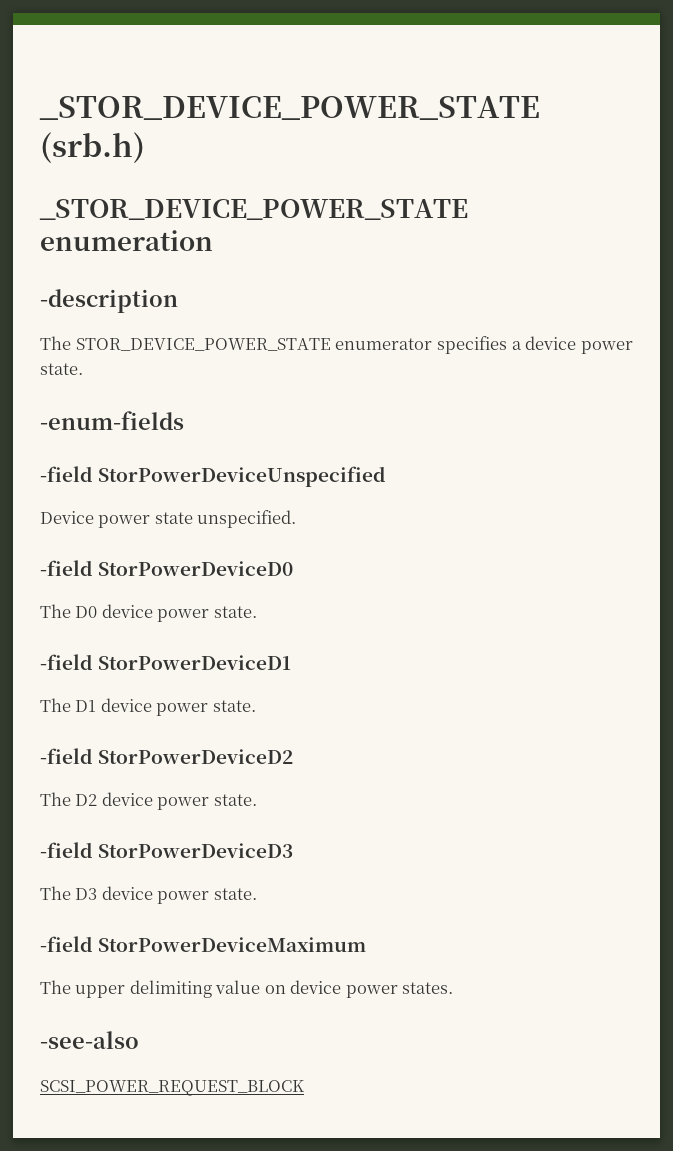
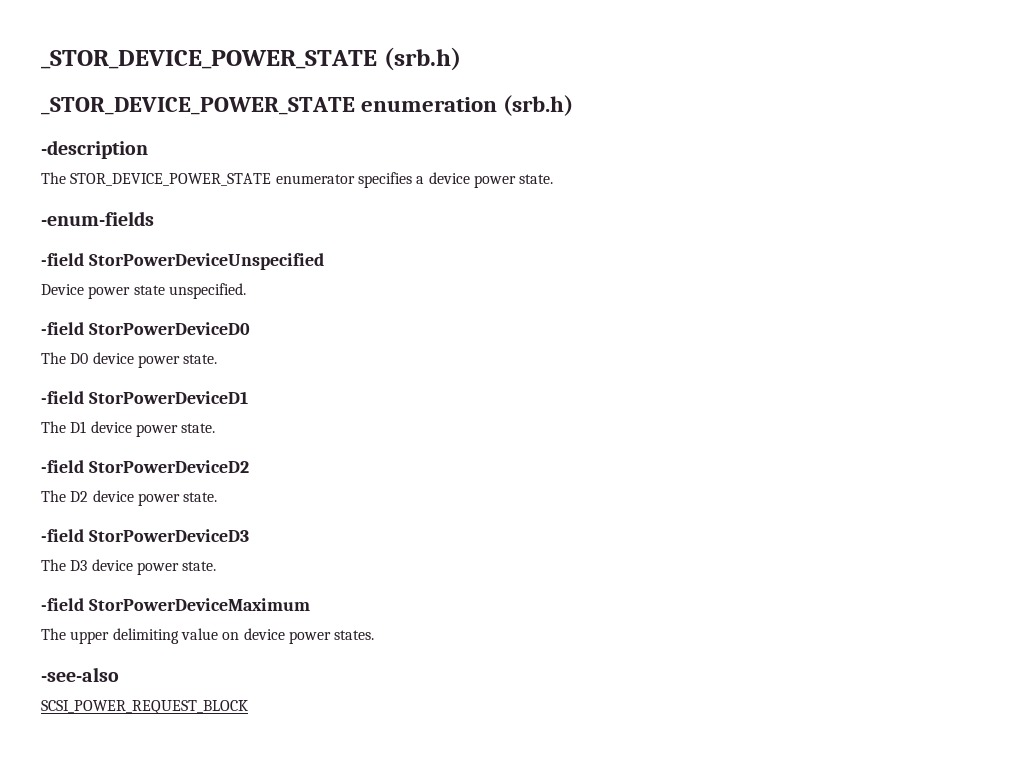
(213, 240) none -> [503,95,574,116] (srb.h)

